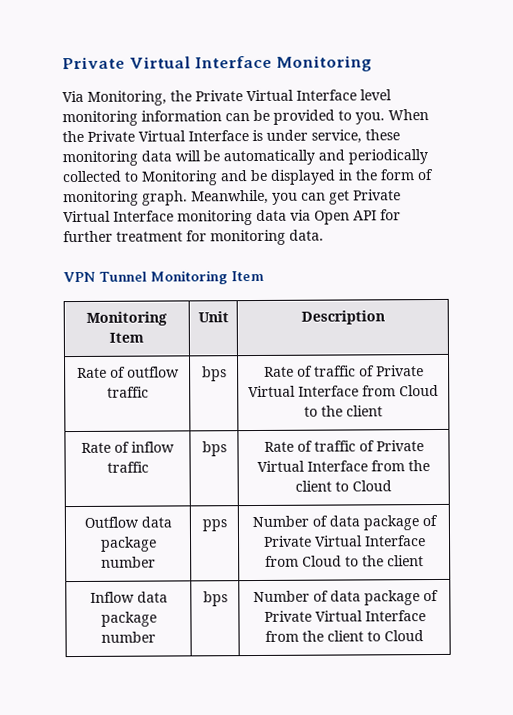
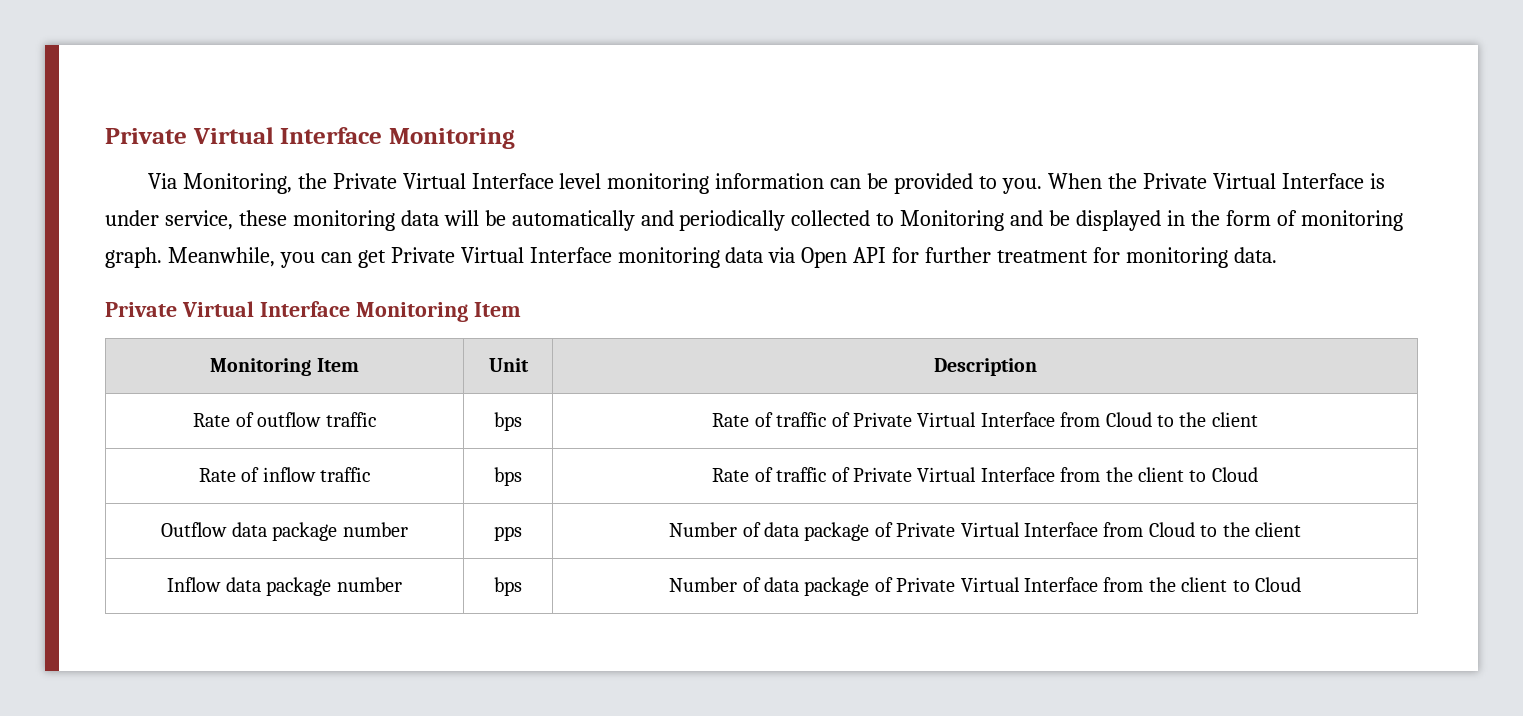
[63,271,147,283] VPN Tunnel -> [105,301,350,317] Private Virtual Interface

